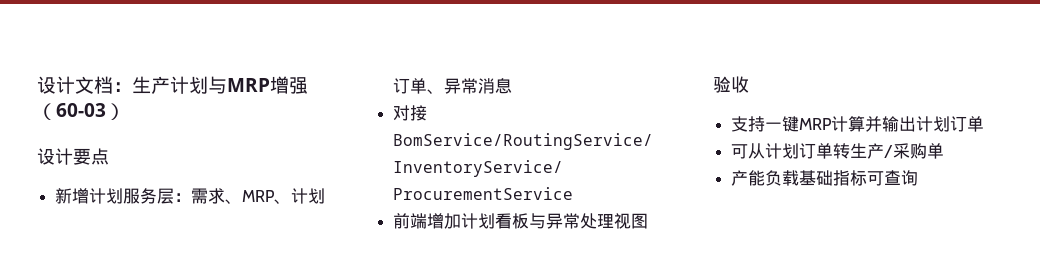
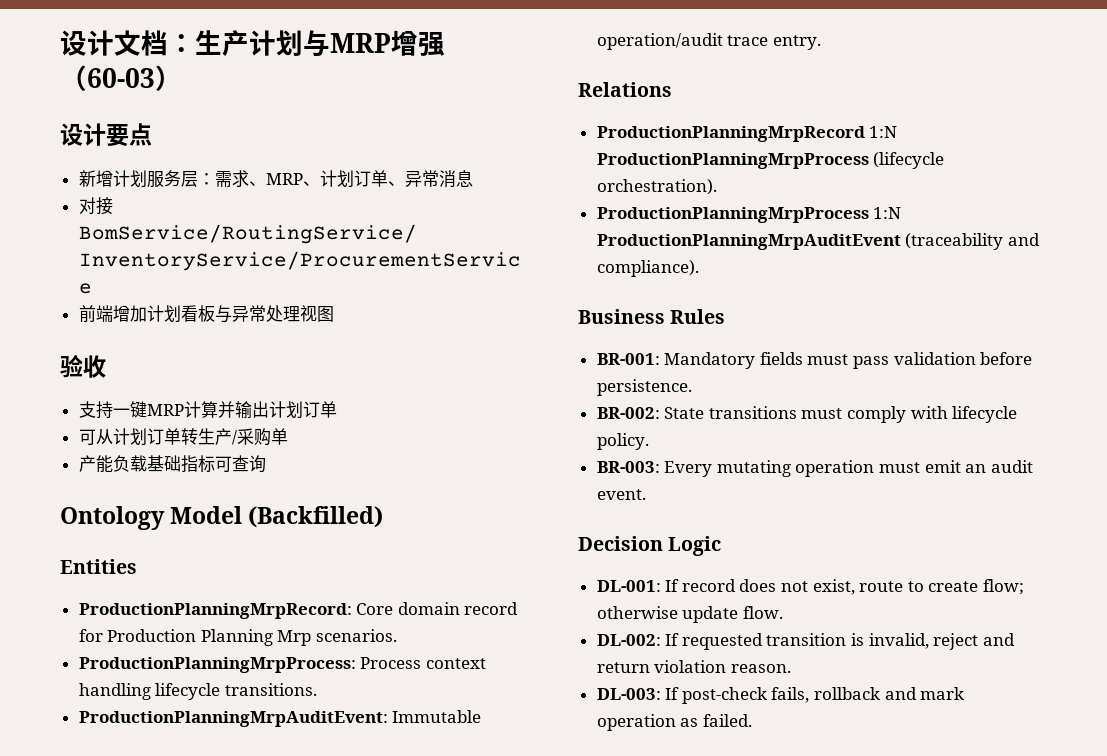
(919, 178) none -> [60,506,384,530] [60,559,137,574] [78,602,519,619] [78,629,398,646] [78,657,486,673] [78,683,317,700] [78,710,482,727] [596,33,821,50] [578,82,672,97] [596,126,898,142] [596,152,945,169] [596,179,717,195] [596,207,902,223] [596,233,1040,250] [596,260,699,277] [578,309,726,324] [596,352,1033,369] [596,379,692,396] [596,406,1018,423] [596,433,649,450] [596,460,1033,477] [596,489,646,500] [578,536,722,556] [596,579,1025,595] [596,606,783,623] [596,633,1015,650] [596,660,791,673] [596,687,965,704] [596,714,752,731] // Ontology Model (Backfilled) // Entities // ProductionPlanningMrpRecord: Core domain record for Production Planning Mrp scenarios. // ProductionPlanningMrpProcess: Process context handling lifecycle transitions. // ProductionPlanningMrpAuditEvent: Immutable operation/audit trace entry. // Relations // ProductionPlanningMrpRecord 1:N ProductionPlanningMrpProcess (lifecycle orchestration). // ProductionPlanningMrpProcess 1:N ProductionPlanningMrpAuditEvent (traceability and compliance). // Business Rules // BR-001: Mandatory fields must pass validation before persistence. // BR-002: State transitions must comply with lifecycle policy. // BR-003: Every mutating operation must emit an audit event. // Decision Logic // DL-001: If record does not exist, route to create flow; otherwise update flow. // DL-002: If requested transition is invalid, reject and return violation reason. // DL-003: If post-check fails, rollback and mark operation as failed.

